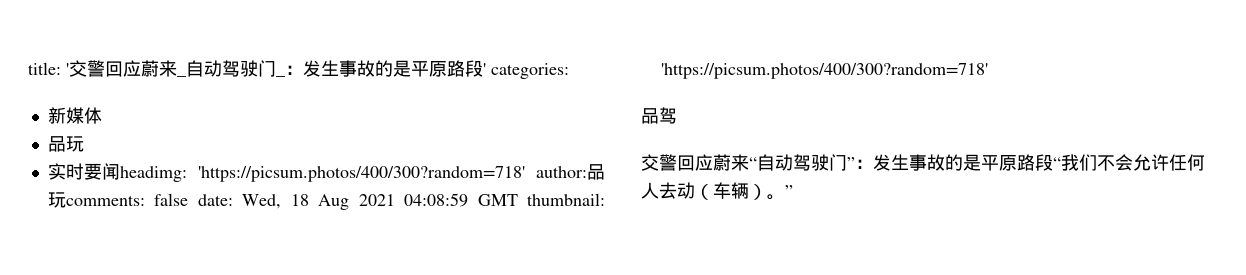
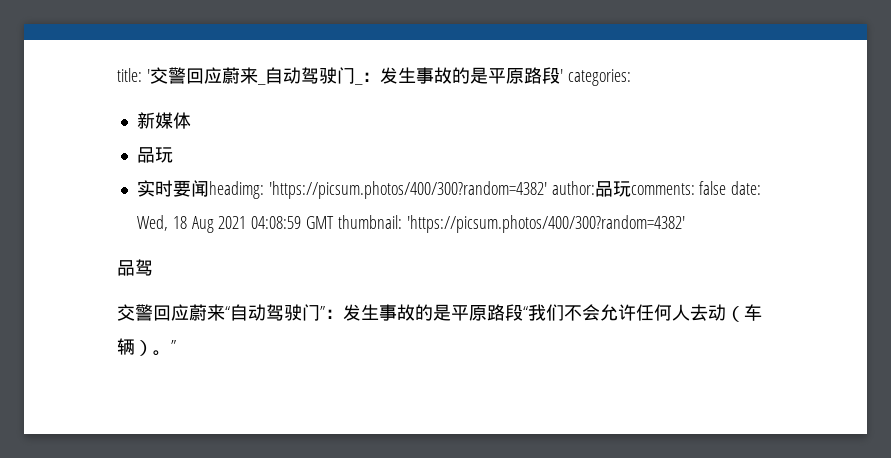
[197,166,525,182] 'https://picsum.photos/400/300?random=718' -> [268,181,547,199] 'https://picsum.photos/400/300?random=4382'
[660,63,988,79] 'https://picsum.photos/400/300?random=718' -> [406,215,685,233] 'https://picsum.photos/400/300?random=4382'

